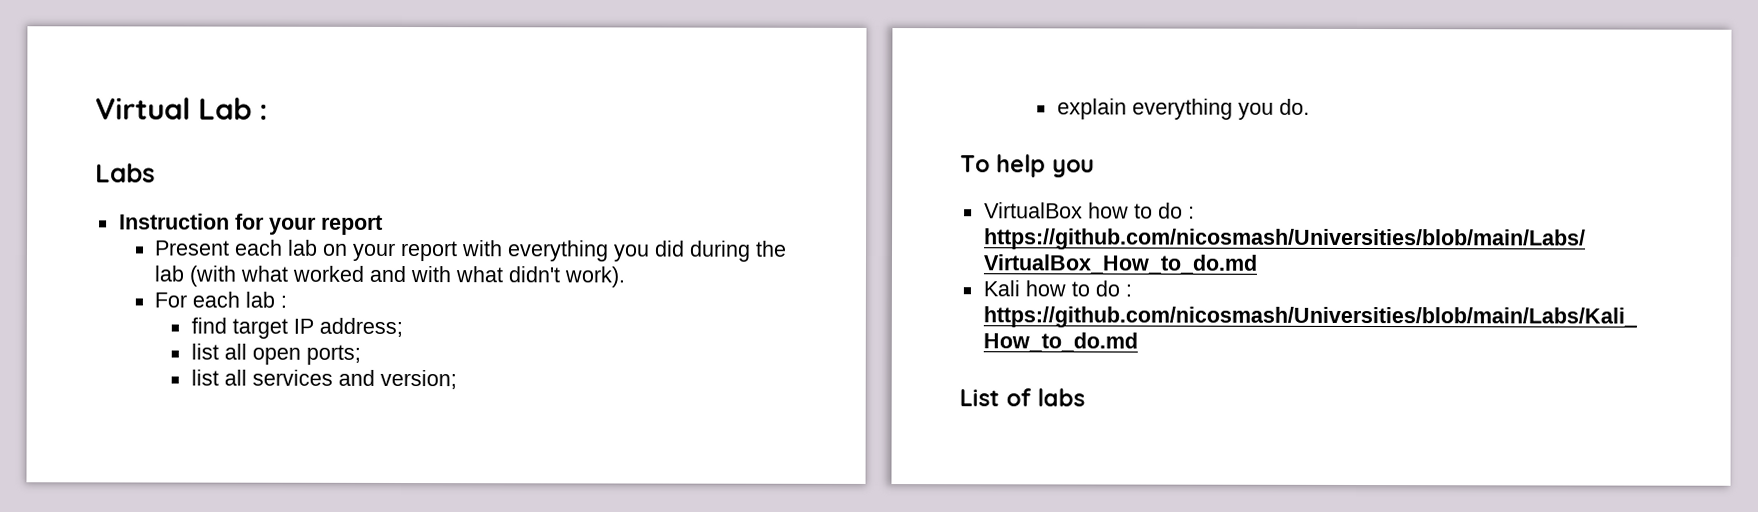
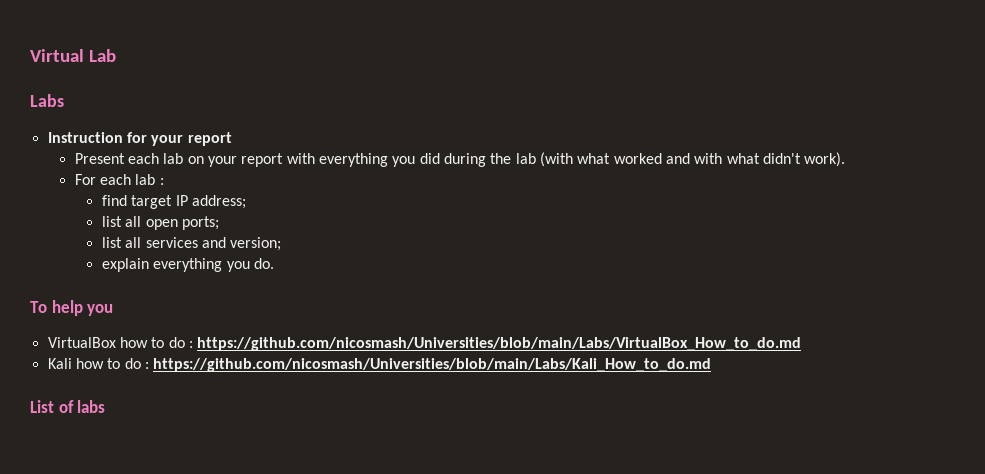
[259,104,268,120] : -> (116, 55) none

